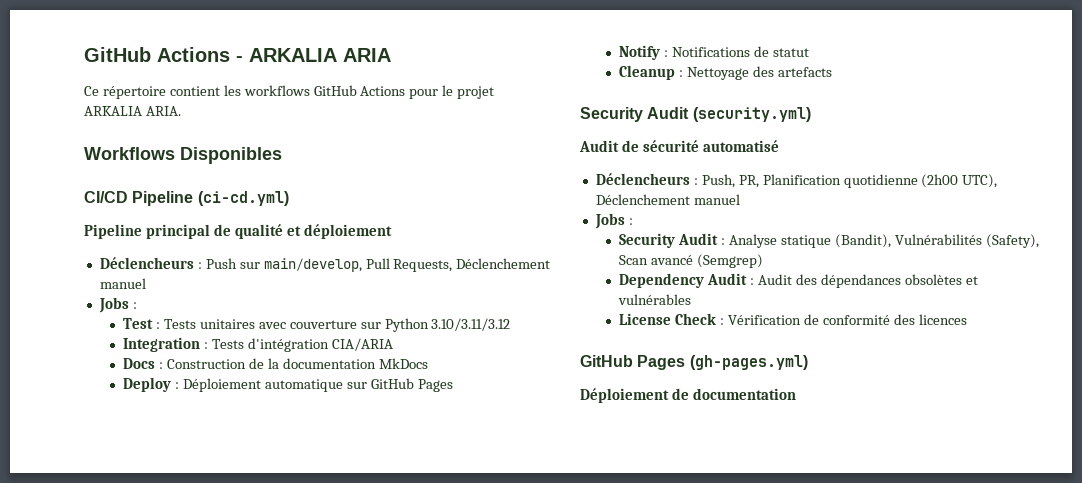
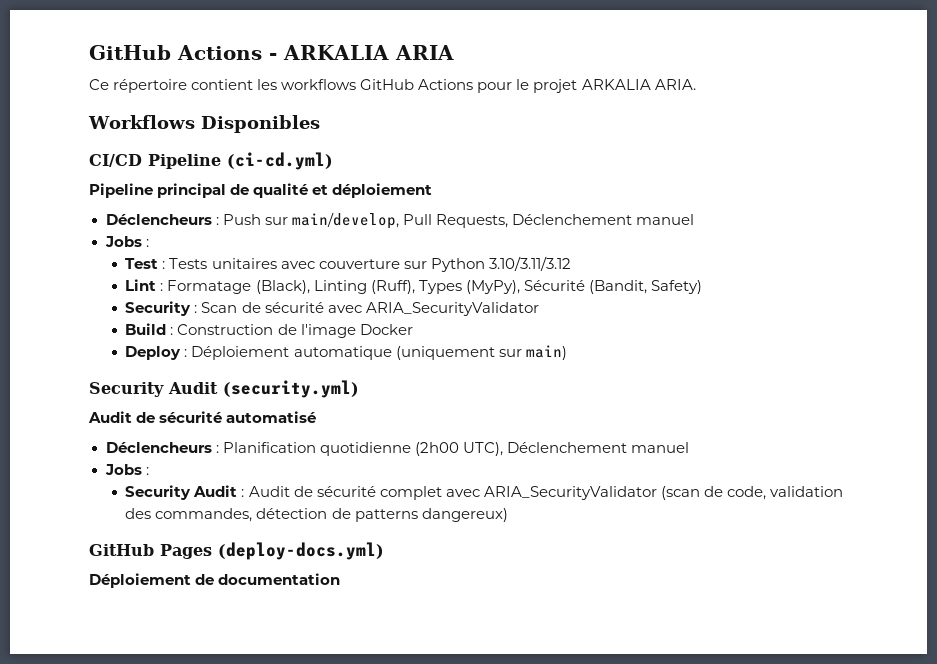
[123,337,393,352] [123,358,428,369] [123,377,453,392] [619,45,809,60] [619,65,832,80] Integration : Tests d'intégration CIA/ARIA // Docs : Construction de la documentation MkDocs // Deploy : Déploiement automatique sur GitHub Pages // Notify : Notifications de statut // Cleanup : Nettoyage des artefacts -> [125,279,702,294] [125,301,539,316] [125,323,413,338] [125,345,567,360] Lint : Formatage (Black), Linting (Ruff), Types (MyPy), Sécurité (Bandit, Safety) // Security : Scan de sécurité avec ARIA_SecurityValidator // Build : Construction de l'image Docker // Deploy : Déploiement automatique (uniquement sur main)
[701,174,759,188] Push, PR, -> (219, 449) none
[728,234,1039,248] [619,254,763,268] [619,273,978,288] [618,294,692,305] [619,313,967,325] [580,355,808,370] Analyse statique (Bandit), Vulnérabilités (Safety), Scan avancé (Semgrep) // Dependency Audit : Audit des dépendances obsolètes et vulnérables // License Check : Vérification de conformité des licences // GitHub Pages (gh-pages.yml) -> [248,486,843,500] [125,508,508,522] [89,542,384,560] Audit de sécurité complet avec ARIA_SecurityValidator (scan de code, validation des commandes, détection de patterns dangereux) // GitHub Pages (deploy-docs.yml)

